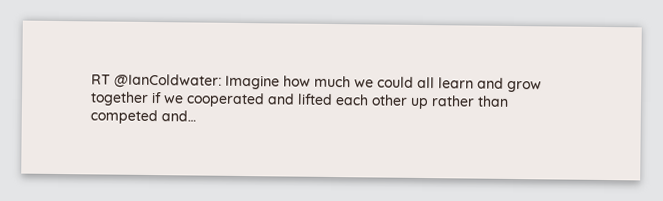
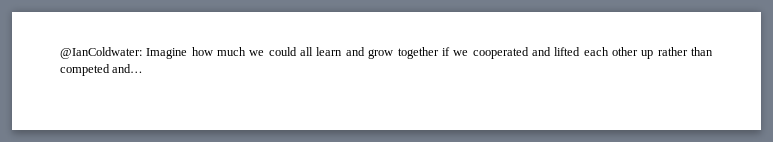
[91,74,111,85] RT -> (60, 53) none

